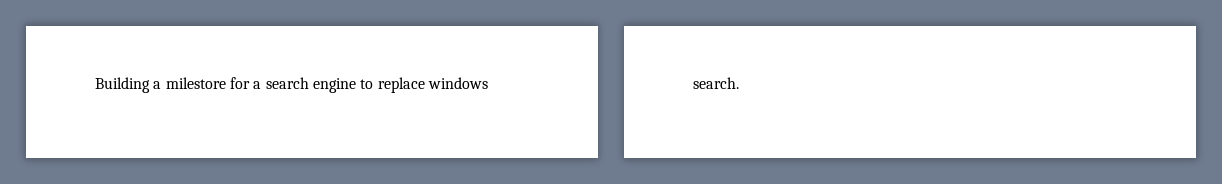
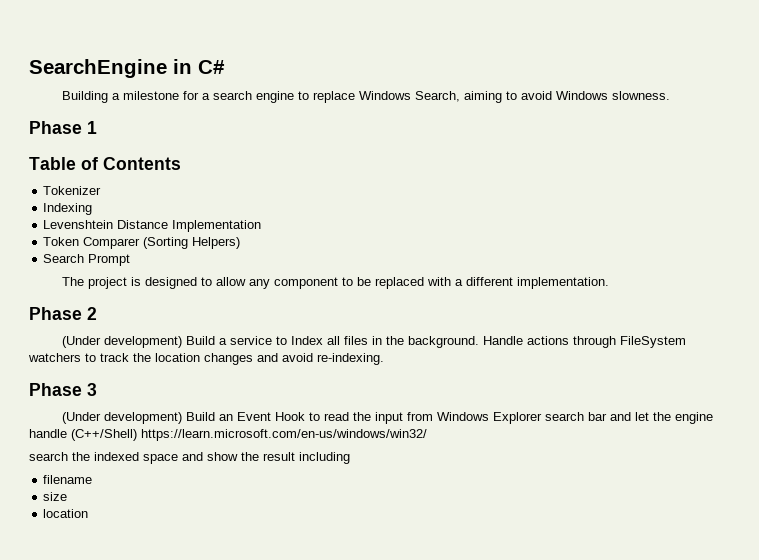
(95, 85) none -> [29,59,225,78] SearchEngine in C# //
[165,77,226,89] milestore -> [123,91,180,100] milestone
[427,77,739,89] windows search. -> [359,91,671,103] [29,121,97,134] [29,157,181,170] [43,186,102,195] [43,203,93,215] [43,220,262,232] [43,237,241,249] [43,254,131,266] [62,277,610,289] [29,307,97,320] [62,336,687,348] [28,353,384,365] [29,383,97,396] [62,412,714,424] [29,429,427,441] [29,452,350,464] [43,475,93,484] [43,492,68,501] [43,509,89,518] Windows Search, aiming to avoid Windows slowness. // Phase 1 // Table of Contents // Tokenizer // Indexing // Levenshtein Distance Implementation // Token Comparer (Sorting Helpers) // Search Prompt // The project is designed to allow any component to be replaced with a different implementation. // Phase 2 // (Under development) Build a service to Index all files in the background. Handle actions through FileSystem watchers to track the location changes and avoid re-indexing. // Phase 3 // (Under development) Build an Event Hook to read the input from Windows Explorer search bar and let the engine handle (C++/Shell) https://learn.microsoft.com/en-us/windows/win32/ // search the indexed space and show the result including // filename // size // location

